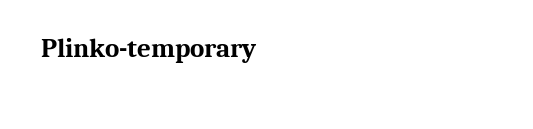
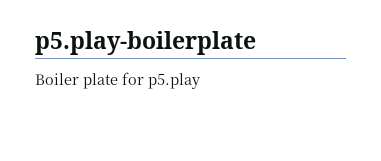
[41,38,257,63] Plinko-temporary -> [35,31,256,55] [35,72,200,89] p5.play-boilerplate // Boiler plate for p5.play

